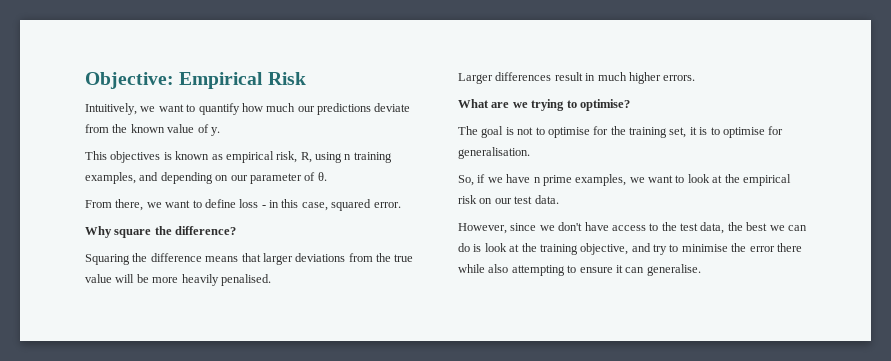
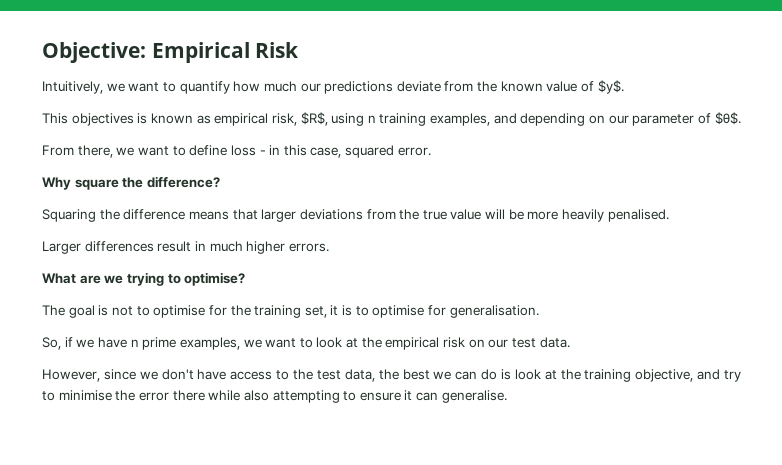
[210,127,220,136] y. -> [597,80,624,94] $y$.
[300,152,312,163] R, -> [300,112,328,126] $R$,
[317,172,327,181] θ. -> [714,112,741,125] $θ$.

